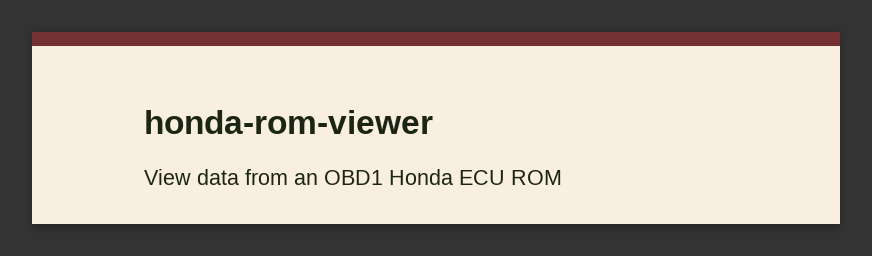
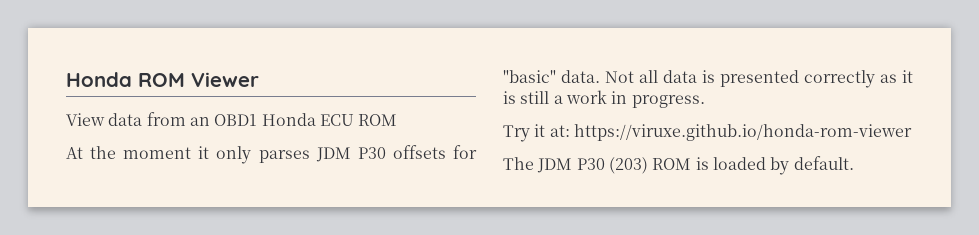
[144,110,433,134] honda-rom-viewer -> [66,72,259,87] Honda ROM Viewer
(562, 177) none -> [66,145,477,164] [503,70,913,88] [503,90,705,108] [503,124,912,142] [503,156,854,175] // At the moment it only parses JDM P30 offsets for "basic" data. Not all data is presented correctly as it is still a work in progress. // Try it at: https://viruxe.github.io/honda-rom-viewer // The JDM P30 (203) ROM is loaded by default.

